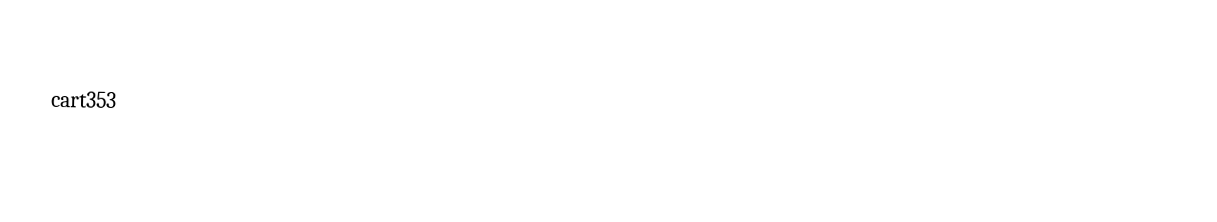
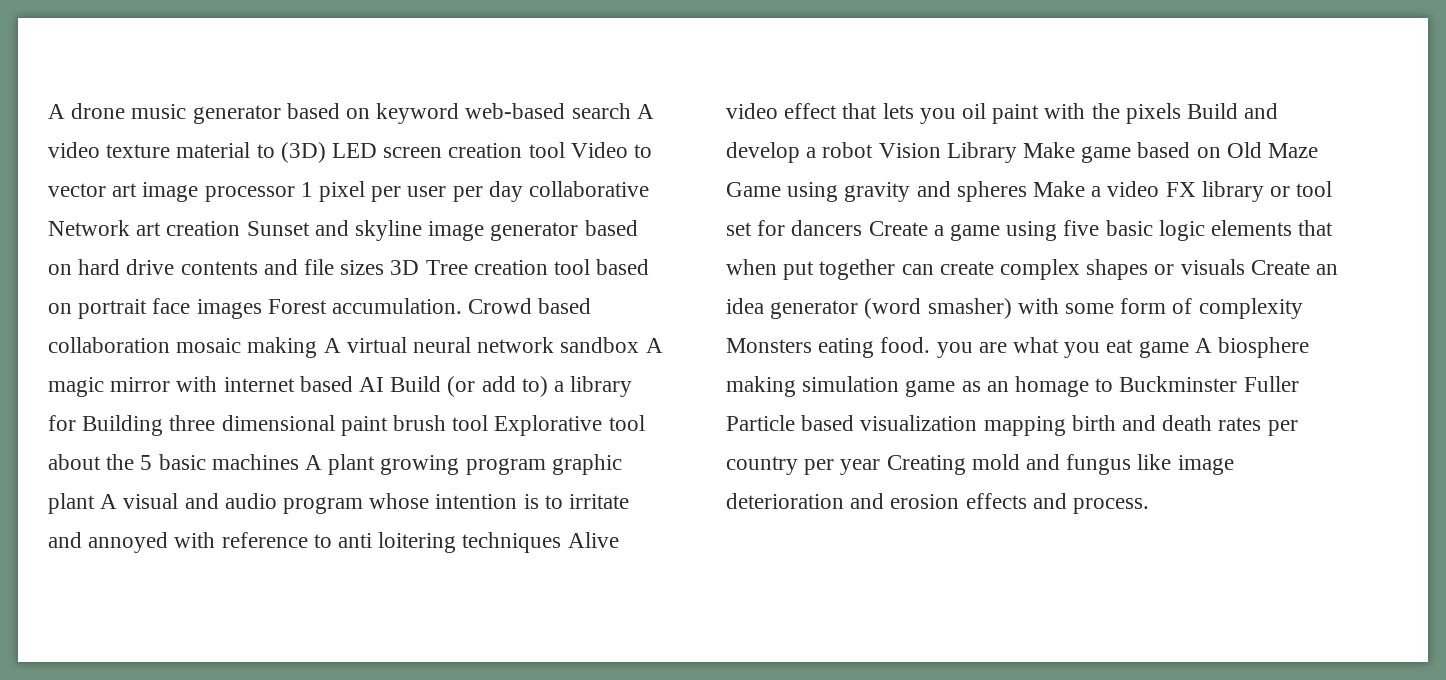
[50,90,117,109] cart353 -> [48,103,654,124] [48,142,653,163] [48,181,650,202] [48,220,638,241] [48,259,650,275] [48,298,592,319] [48,337,663,358] [48,376,633,397] [48,415,645,436] [48,454,622,475] [48,493,630,514] [48,532,619,553] [726,103,1279,124] [726,142,1319,163] [726,181,1333,202] [726,220,1334,241] [726,259,1339,280] [726,298,1303,319] [726,337,1310,358] [726,376,1299,397] [726,415,1298,436] [726,454,1234,475] [726,493,1150,514] A drone music generator based on keyword web-based search A video texture material to (3D) LED screen creation tool Video to vector art image processor 1 pixel per user per day collaborative Network art creation Sunset and skyline image generator based on hard drive contents and file sizes 3D Tree creation tool based on portrait face images Forest accumulation. Crowd based collaboration mosaic making A virtual neural network sandbox A magic mirror with internet based AI Build (or add to) a library for Building three dimensional paint brush tool Explorative tool about the 5 basic machines A plant growing program graphic plant A visual and audio program whose intention is to irritate and annoyed with reference to anti loitering techniques Alive video effect that lets you oil paint with the pixels Build and develop a robot Vision Library Make game based on Old Maze Game using gravity and spheres Make a video FX library or tool set for dancers Create a game using five basic logic elements that when put together can create complex shapes or visuals Create an idea generator (word smasher) with some form of complexity Monsters eating food. you are what you eat game A biosphere making simulation game as an homage to Buckminster Fuller Particle based visualization mapping birth and death rates per country per year Creating mold and fungus like image deterioration and erosion effects and process.

